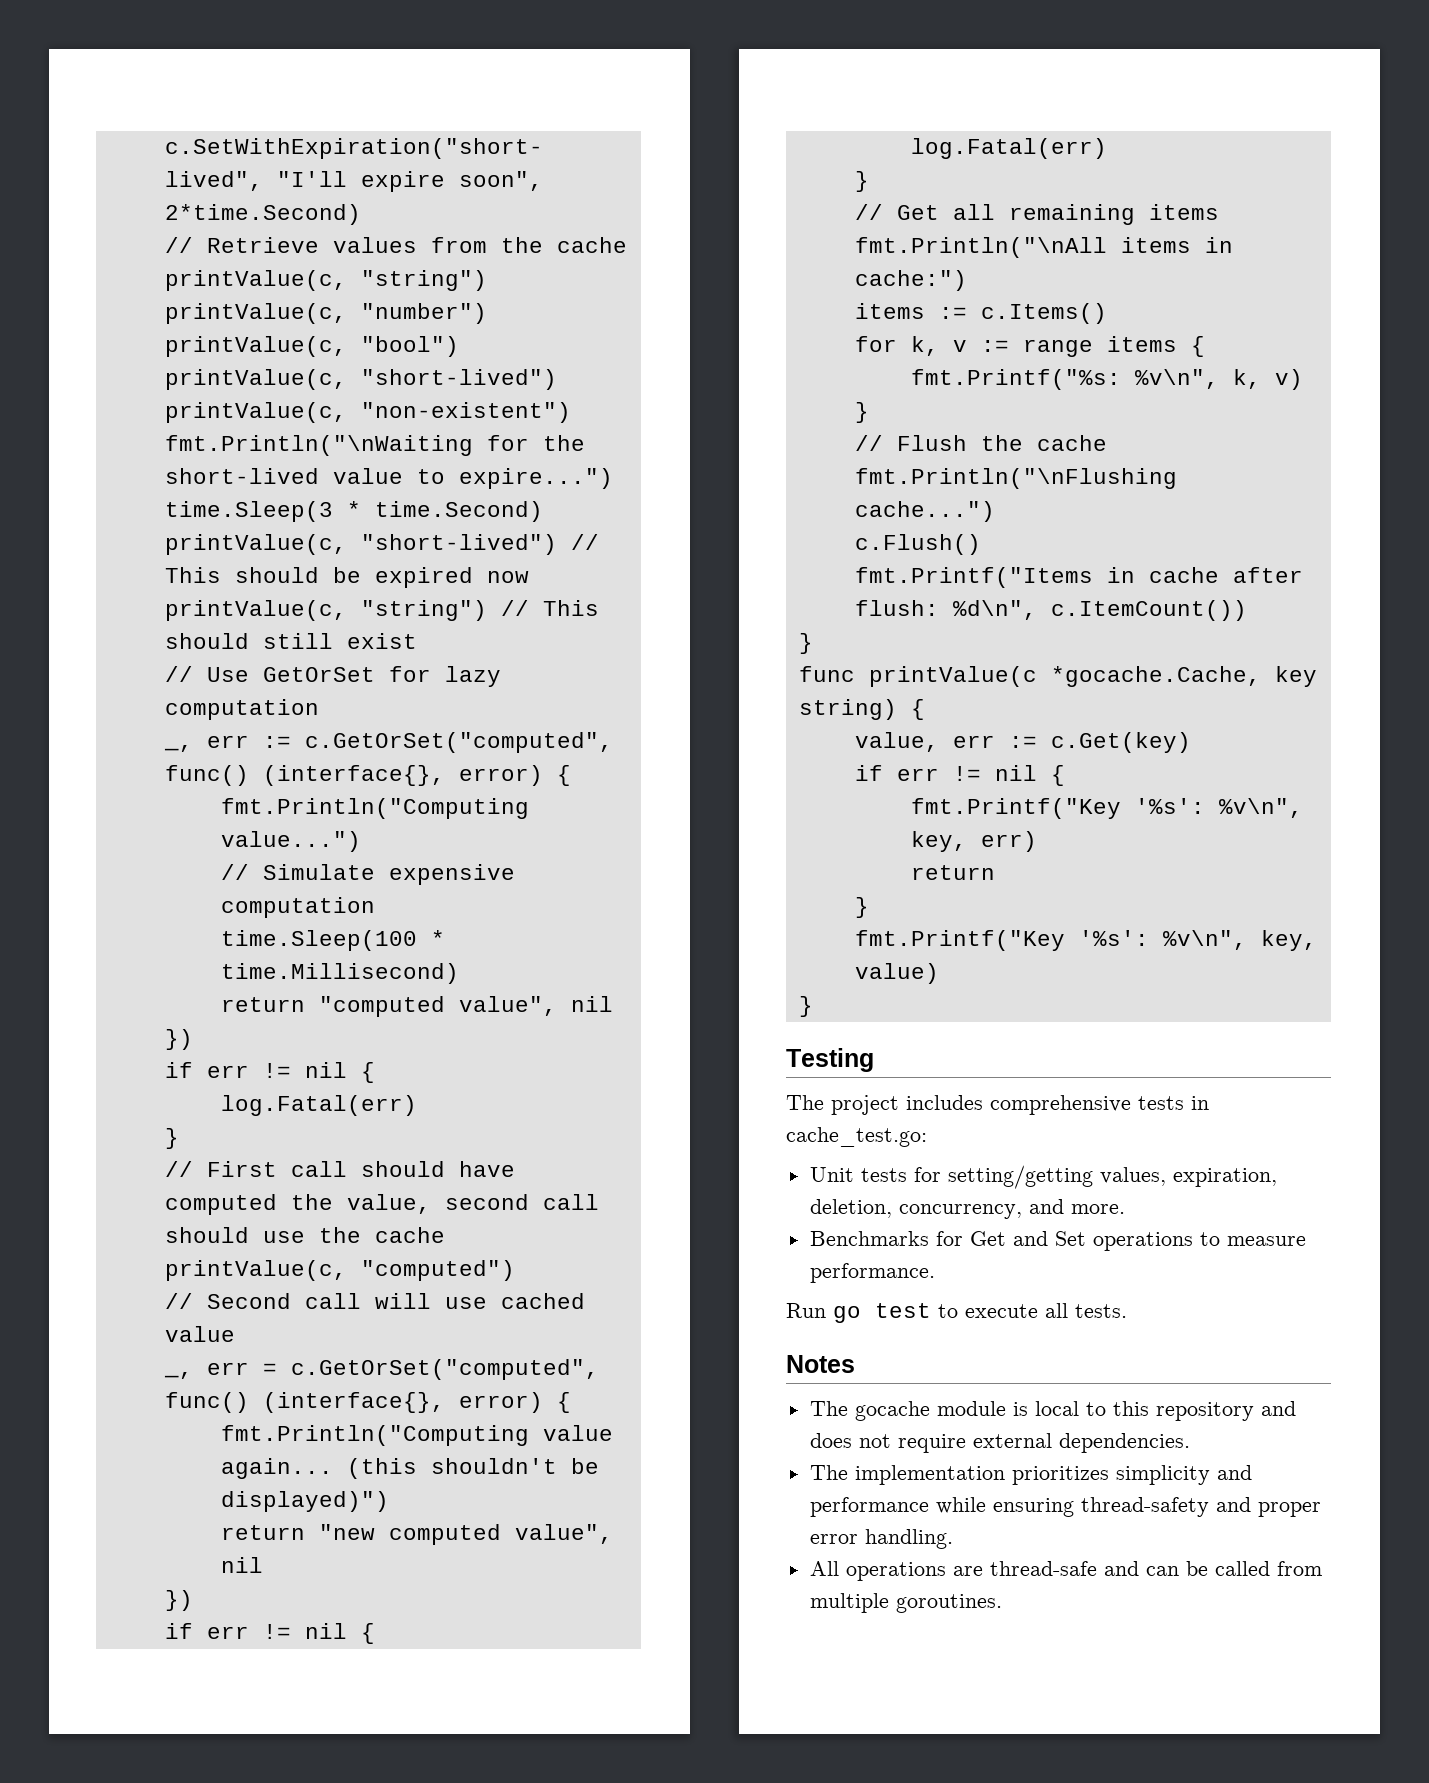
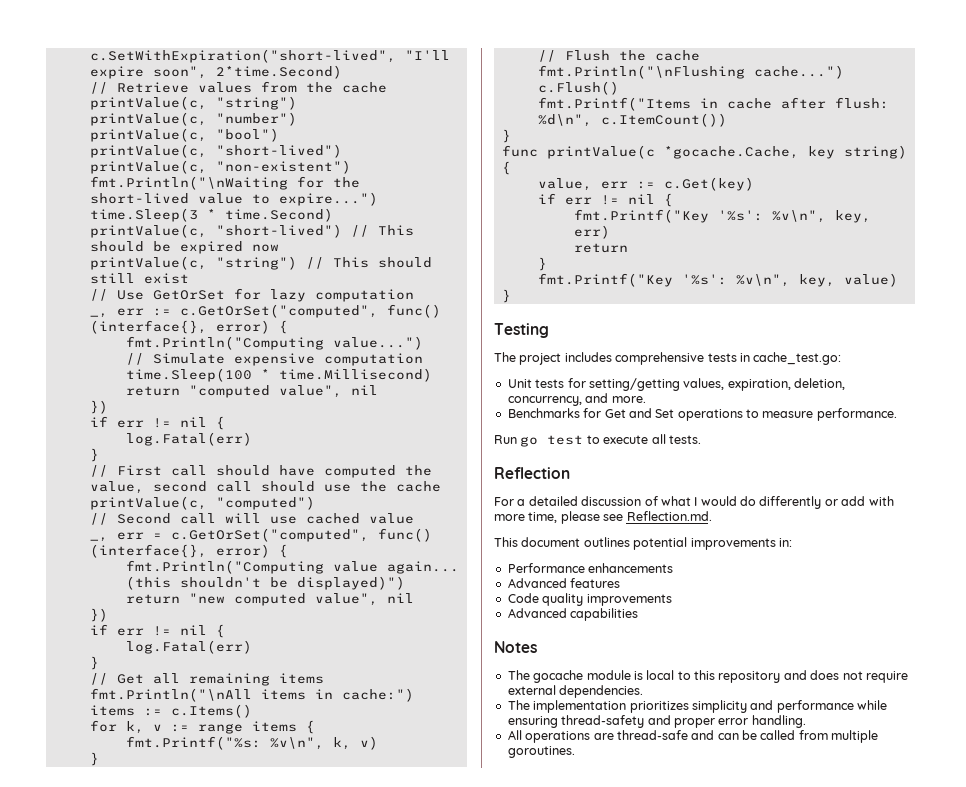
(1127, 1311) none -> [494,467,570,479] [494,496,894,509] [494,511,712,524] [494,537,792,550] [507,563,674,573] [507,578,621,588] [507,593,672,606] [507,608,639,621] // Reflection // For a detailed discussion of what I would do differently or add with more time, please see Reflection.md. // This document outlines potential improvements in: // Performance enhancements // Advanced features // Code quality improvements // Advanced capabilities

